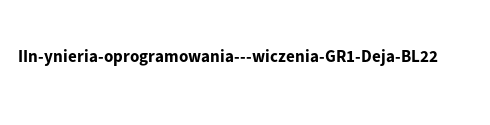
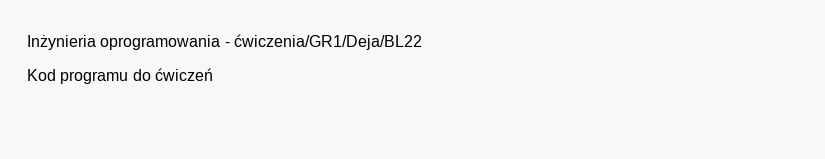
[18,49,438,66] IIn-ynieria-oprogramowania---wiczenia-GR1-Deja-BL22 -> [27,34,422,50] [27,68,213,84] Inżynieria oprogramowania - ćwiczenia/GR1/Deja/BL22 // Kod programu do ćwiczeń

